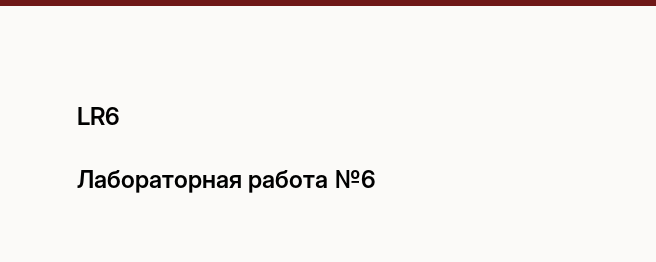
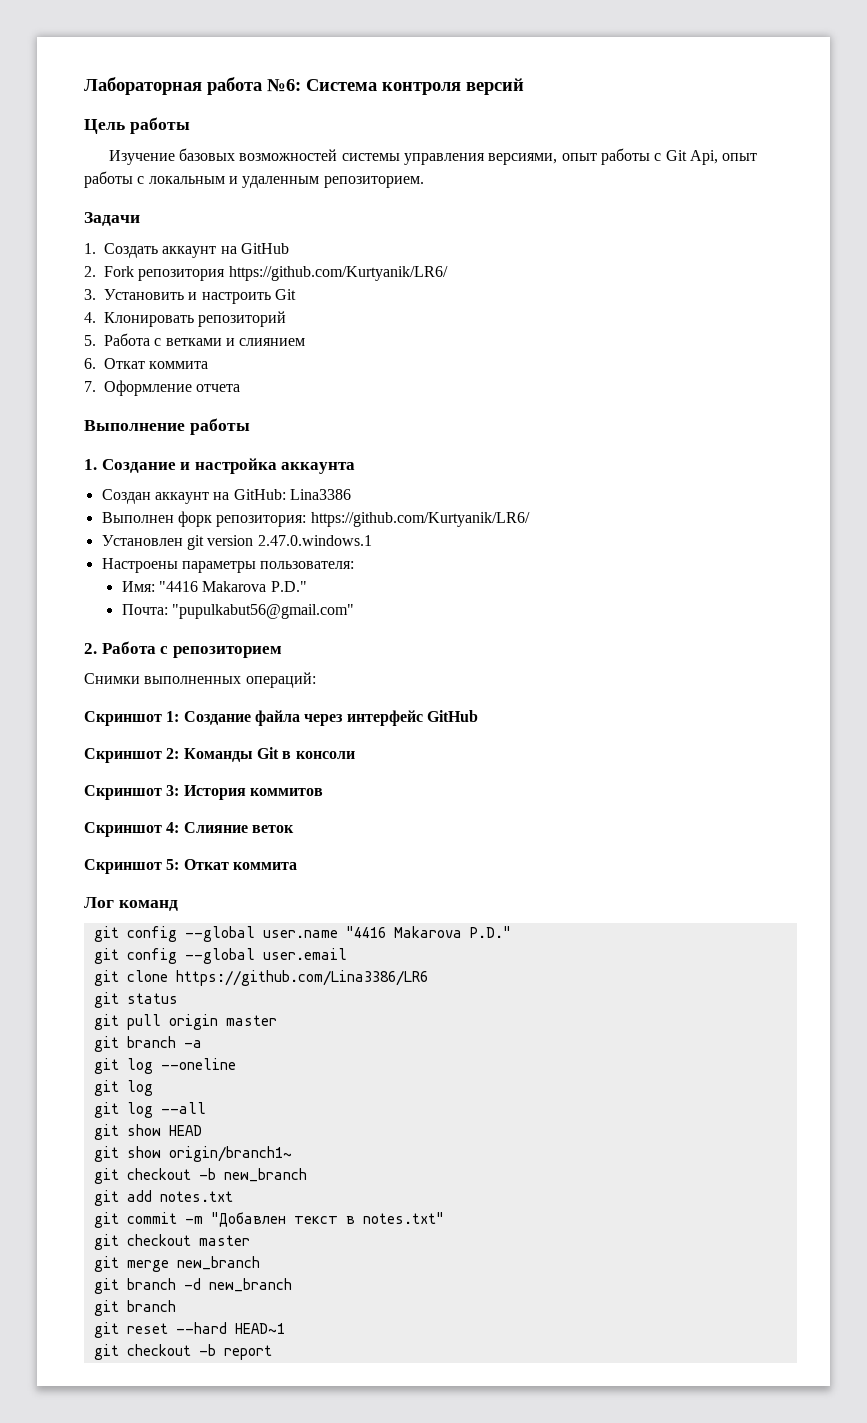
[77,107,120,125] LR6 // -> (84, 86) none
[334,170,376,188] №6 -> [267,78,524,95] [84,117,190,134] [108,148,758,165] [84,171,424,188] [84,212,140,226] [84,243,290,258] [84,266,448,281] [84,289,297,304] [84,311,287,327] [84,333,306,346] [84,358,209,369] [84,380,241,396] [84,418,250,435] [84,458,356,474] [101,489,351,504] [101,511,530,527] [101,535,372,550] [101,558,355,573] [121,581,307,592] [121,604,355,619] [84,641,282,658] [84,672,316,688] [84,710,478,726] [84,747,355,763] [84,785,323,800] [84,822,294,837] [84,859,297,874] [84,897,178,911] [93,926,511,942] [93,948,347,964] [93,970,428,986] [93,992,178,1008] [93,1014,277,1030] [93,1036,202,1052] [93,1058,236,1074] [93,1080,153,1096] [93,1102,206,1118] [93,1124,202,1140] [93,1146,292,1162] [93,1168,307,1184] [93,1190,233,1206] [93,1212,444,1228] [93,1234,250,1250] [93,1256,260,1272] [93,1278,292,1294] [93,1300,176,1316] [93,1322,285,1338] [93,1344,272,1360] №6: Система контроля версий // Цель работы // Изучение базовых возможностей системы управления версиями, опыт работы с Git Api, опыт работы с локальным и удаленным репозиторием. // Задачи // 1. Создать аккаунт на GitHub // 2. Fork репозитория https://github.com/Kurtyanik/LR6/ // 3. Установить и настроить Git // 4. Клонировать репозиторий // 5. Работа с ветками и слиянием // 6. Откат коммита // 7. Оформление отчета // Выполнение работы // 1. Создание и настройка аккаунта // Создан аккаунт на GitHub: Lina3386 // Выполнен форк репозитория: https://github.com/Kurtyanik/LR6/ // Установлен git version 2.47.0.windows.1 // Настроены параметры пользователя: // Имя: "4416 Makarova P.D." // Почта: "pupulkabut56@gmail.com" // 2. Работа с репозиторием // Снимки выполненных операций: // Скриншот 1: Создание файла через интерфейс GitHub // Скриншот 2: Команды Git в консоли // Скриншот 3: История коммитов // Скриншот 4: Слияние веток // Скриншот 5: Откат коммита // Лог команд // git config --global user.name "4416 Makarova P.D." // git config --global user.email // git clone https://github.com/Lina3386/LR6 // git status // git pull origin master // git branch -a // git log --oneline // git log // git log --all // git show HEAD // git show origin/branch1~ // git checkout -b new_branch // git add notes.txt // git commit -m "Добавлен текст в notes.txt" // git checkout master // git merge new_branch // git branch -d new_branch // git branch // git reset --hard HEAD~1 // git checkout -b report

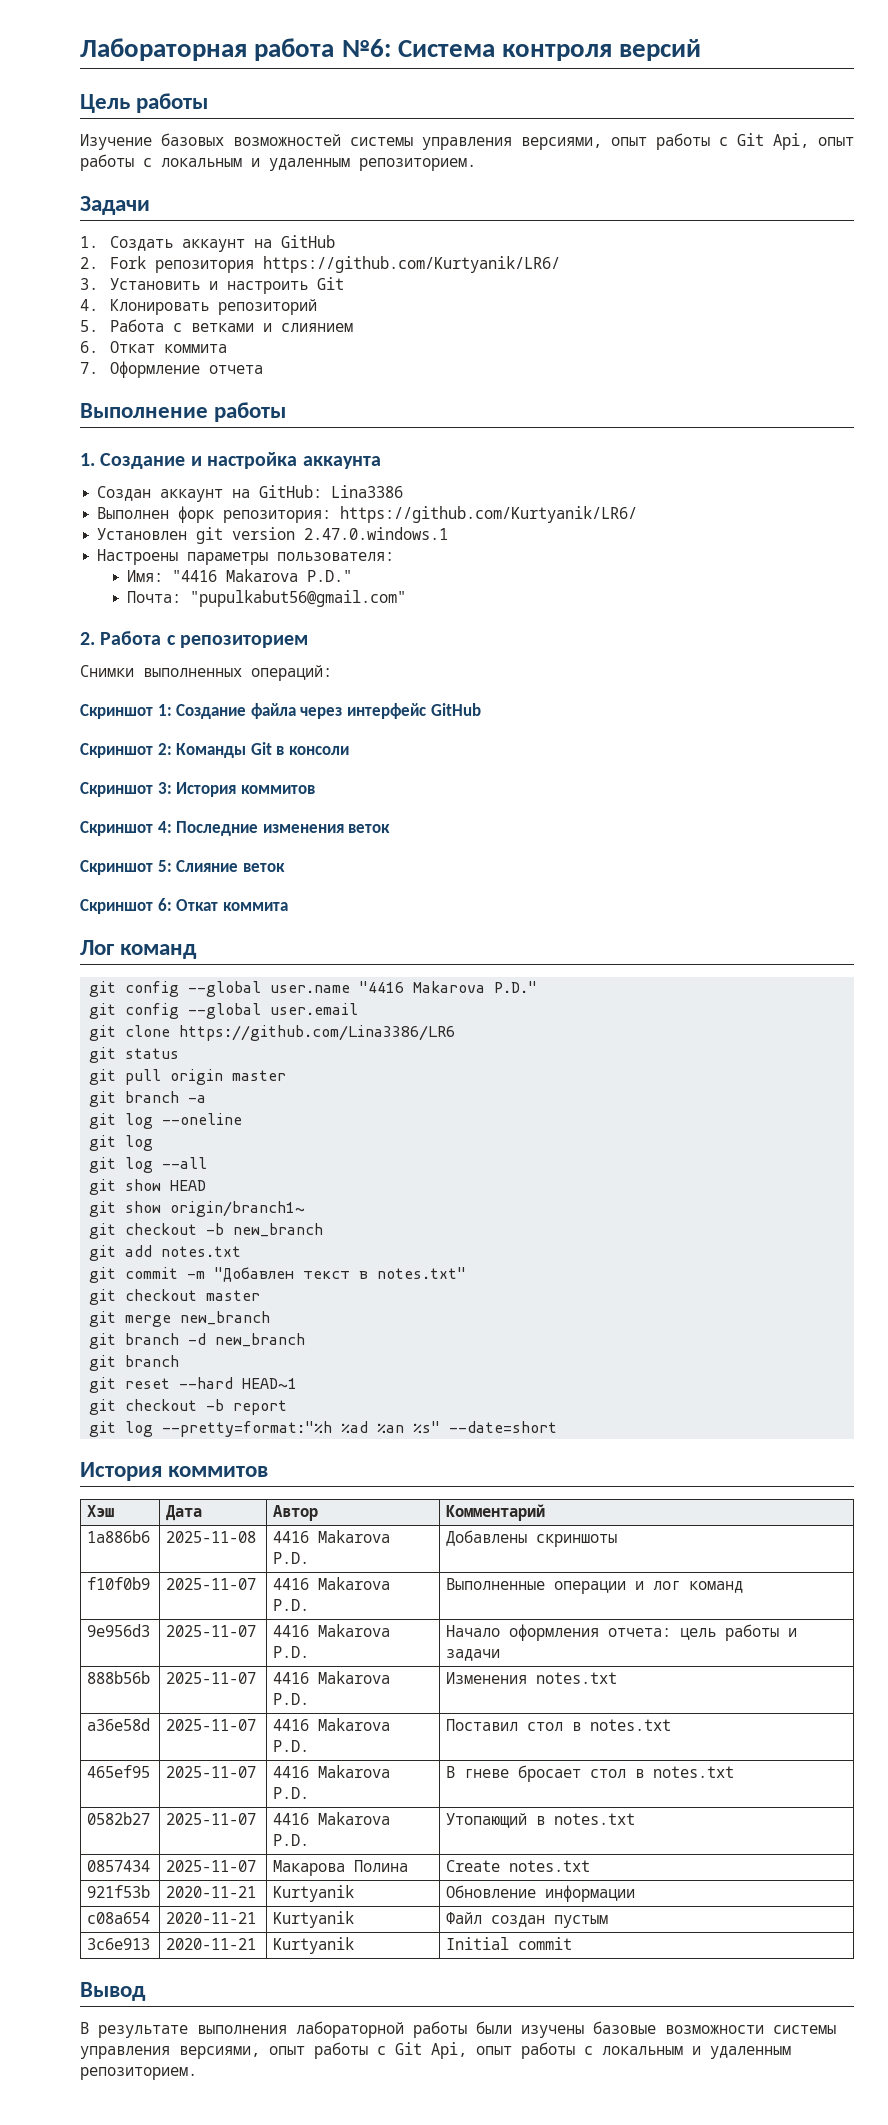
(180, 827) none -> [176,821,391,836] [80,860,172,875] Последние изменения веток // Скриншот 5:
[166,859,180,870] 5: -> [157,898,172,911] 6:
(272, 1352) none -> [89,1421,558,1437] [80,1462,269,1481] [87,1505,115,1517] [166,1505,203,1521] [273,1505,319,1521] [446,1504,546,1521] [87,1530,151,1543] [166,1531,257,1543] [273,1530,391,1543] [273,1552,310,1564] [446,1530,618,1547] [87,1577,151,1590] [166,1578,257,1590] [273,1577,391,1590] [273,1599,310,1611] [446,1578,744,1594] [87,1624,151,1637] [166,1625,257,1637] [273,1624,391,1637] [273,1646,310,1658] [446,1624,798,1641] [446,1649,501,1661] [87,1671,151,1684] [166,1672,257,1684] [273,1671,391,1684] [273,1693,310,1705] [446,1672,618,1684] [87,1718,151,1731] [166,1719,257,1731] [273,1718,391,1731] [273,1740,310,1752] [446,1719,672,1731] [87,1765,151,1778] [166,1766,257,1778] [273,1765,391,1778] [273,1787,310,1799] [446,1765,735,1782] [87,1812,151,1825] [166,1813,257,1825] [273,1812,391,1825] [273,1834,310,1846] [446,1813,636,1828] [87,1860,151,1872] [166,1860,257,1872] [273,1860,409,1876] [446,1860,591,1872] [87,1885,151,1898] [166,1886,257,1898] [273,1885,355,1902] [446,1885,636,1902] [87,1912,151,1924] [166,1912,257,1924] [273,1911,355,1928] [446,1912,609,1928] [87,1938,151,1950] [166,1938,257,1950] [273,1937,355,1954] [446,1937,573,1950] [80,1982,146,2001] [80,2021,836,2038] [80,2042,791,2059] [80,2067,197,2080] // git log --pretty=format:"%h %ad %an %s" --date=short // История коммитов // Хэш | Дата | Автор | Комментарий // 1a886b6 | 2025-11-08 | 4416 Makarova P.D. | Добавлены скриншоты // f10f0b9 | 2025-11-07 | 4416 Makarova P.D. | Выполненные операции и лог команд // 9e956d3 | 2025-11-07 | 4416 Makarova P.D. | Начало оформления отчета: цель работы и задачи // 888b56b | 2025-11-07 | 4416 Makarova P.D. | Изменения notes.txt // a36e58d | 2025-11-07 | 4416 Makarova P.D. | Поставил стол в notes.txt // 465ef95 | 2025-11-07 | 4416 Makarova P.D. | В гневе бросает стол в notes.txt // 0582b27 | 2025-11-07 | 4416 Makarova P.D. | Утопающий в notes.txt // 0857434 | 2025-11-07 | Макарова Полина | Create notes.txt // 921f53b | 2020-11-21 | Kurtyanik | Обновление информации // c08a654 | 2020-11-21 | Kurtyanik | Файл создан пустым // 3c6e913 | 2020-11-21 | Kurtyanik | Initial commit // Вывод // В результате выполнения лабораторной работы были изучены базовые возможности системы управления версиями, опыт работы с Git Api, опыт работы с локальным и удаленным репозиторием.

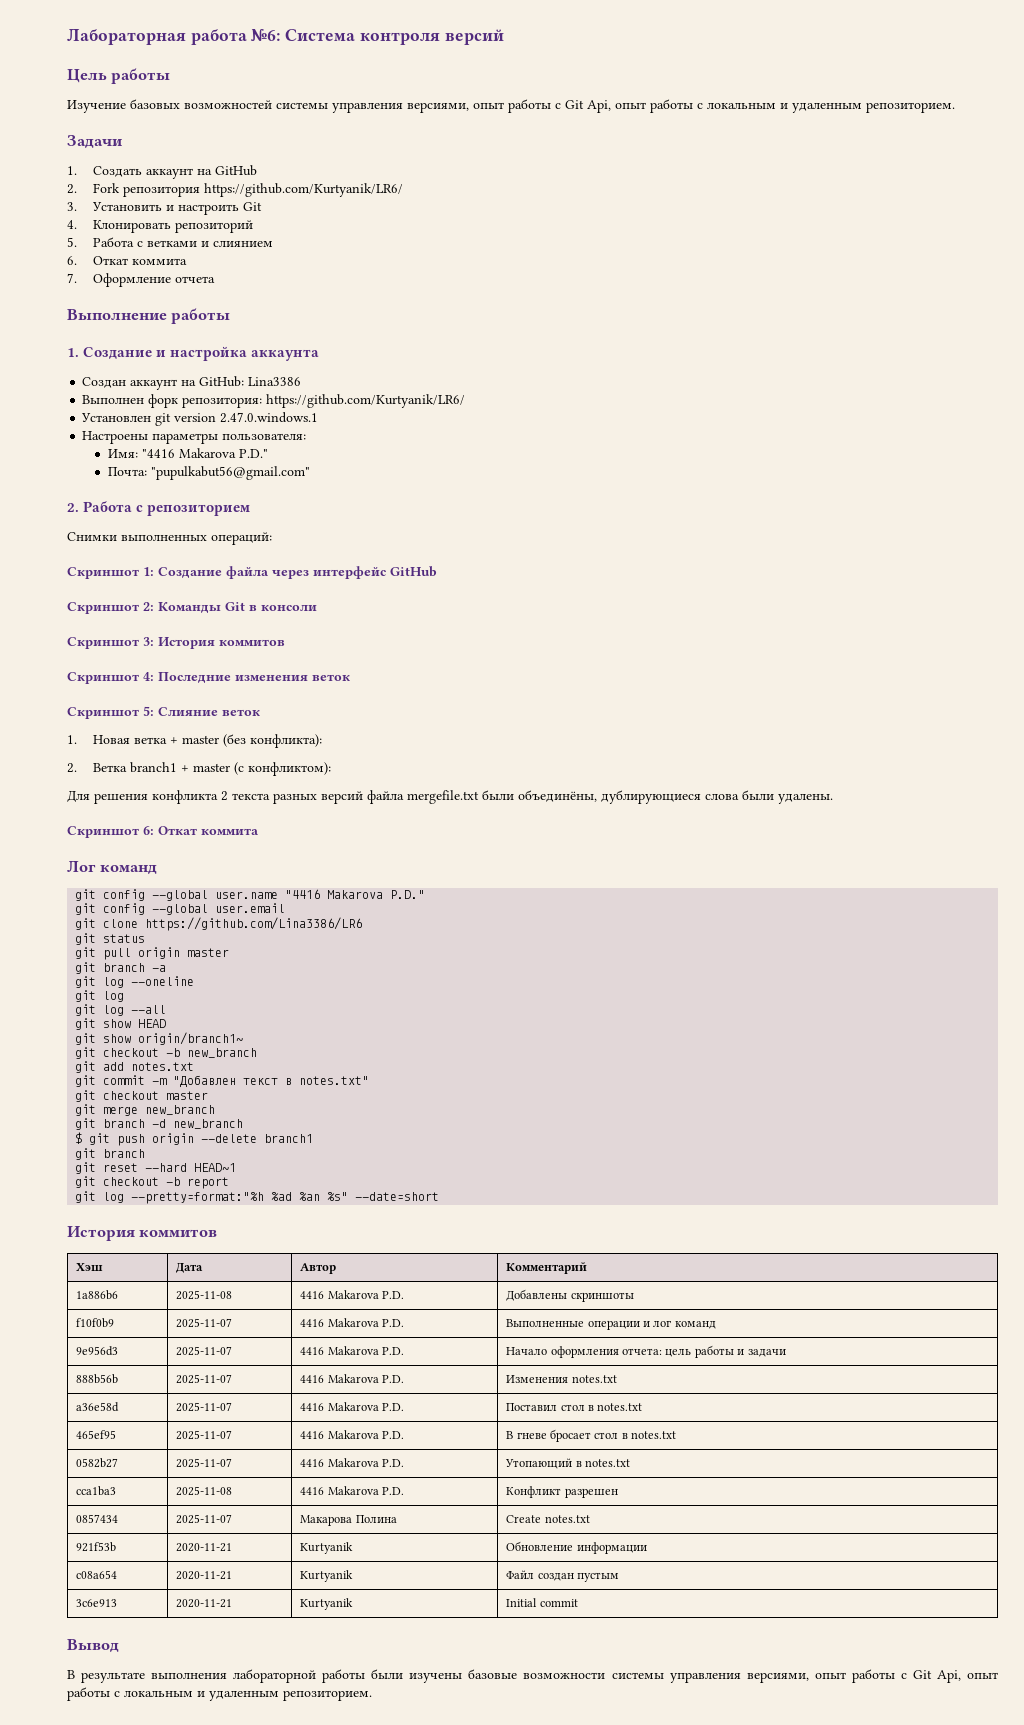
(285, 867) none -> [67,734,322,748] [67,762,331,776] [67,790,833,804] // 1. Новая ветка + master (без конфликта): // 2. Ветка branch1 + master (с конфликтом): // Для решения конфликта 2 текста разных версий файла mergefile.txt были объединёны, дублирующиеся слова были удалены.
(306, 1340) none -> [75,1132,314,1146] // $ git push origin --delete branch1
(636, 1819) none -> [76,1486,117,1496] [176,1486,233,1496] [300,1486,405,1495] [506,1486,618,1498] // cca1ba3 | 2025-11-08 | 4416 Makarova P.D. | Конфликт разрешен

